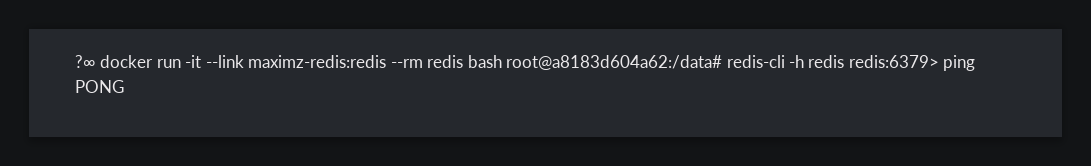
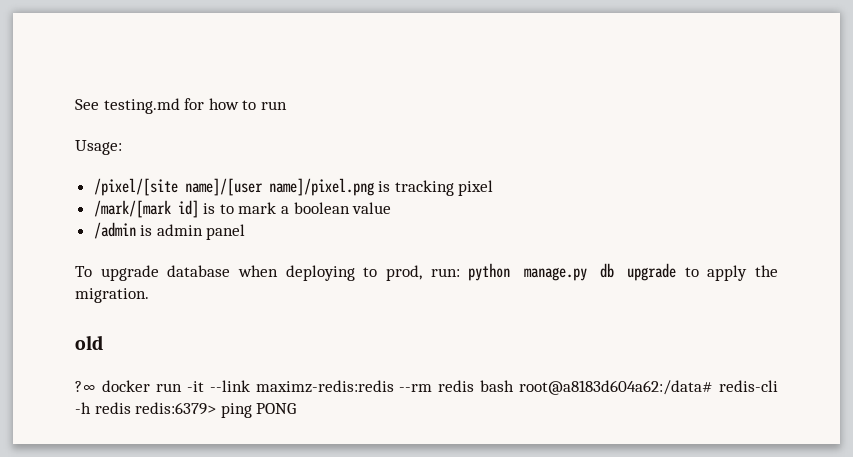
(75, 61) none -> [75,98,287,114] [75,140,122,155] [93,178,494,196] [93,200,392,218] [93,222,246,240] [75,263,779,281] [75,288,149,303] [75,335,103,350] See testing.md for how to run // Usage: // /pixel/[site name]/[user name]/pixel.png is tracking pixel // /mark/[mark id] is to mark a boolean value // /admin is admin panel // To upgrade database when deploying to prod, run: python manage.py db upgrade to apply the migration. // old //

